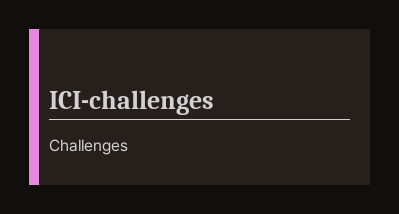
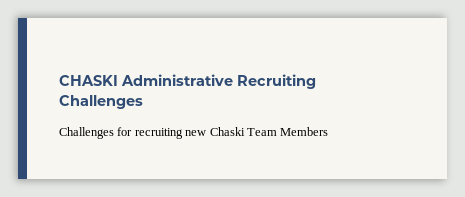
[49,90,214,115] [49,139,128,155] ICI-challenges // Challenges -> [59,74,316,89] [59,95,143,109] [59,127,329,139] CHASKI Administrative Recruiting Challenges // Challenges for recruiting new Chaski Team Members

